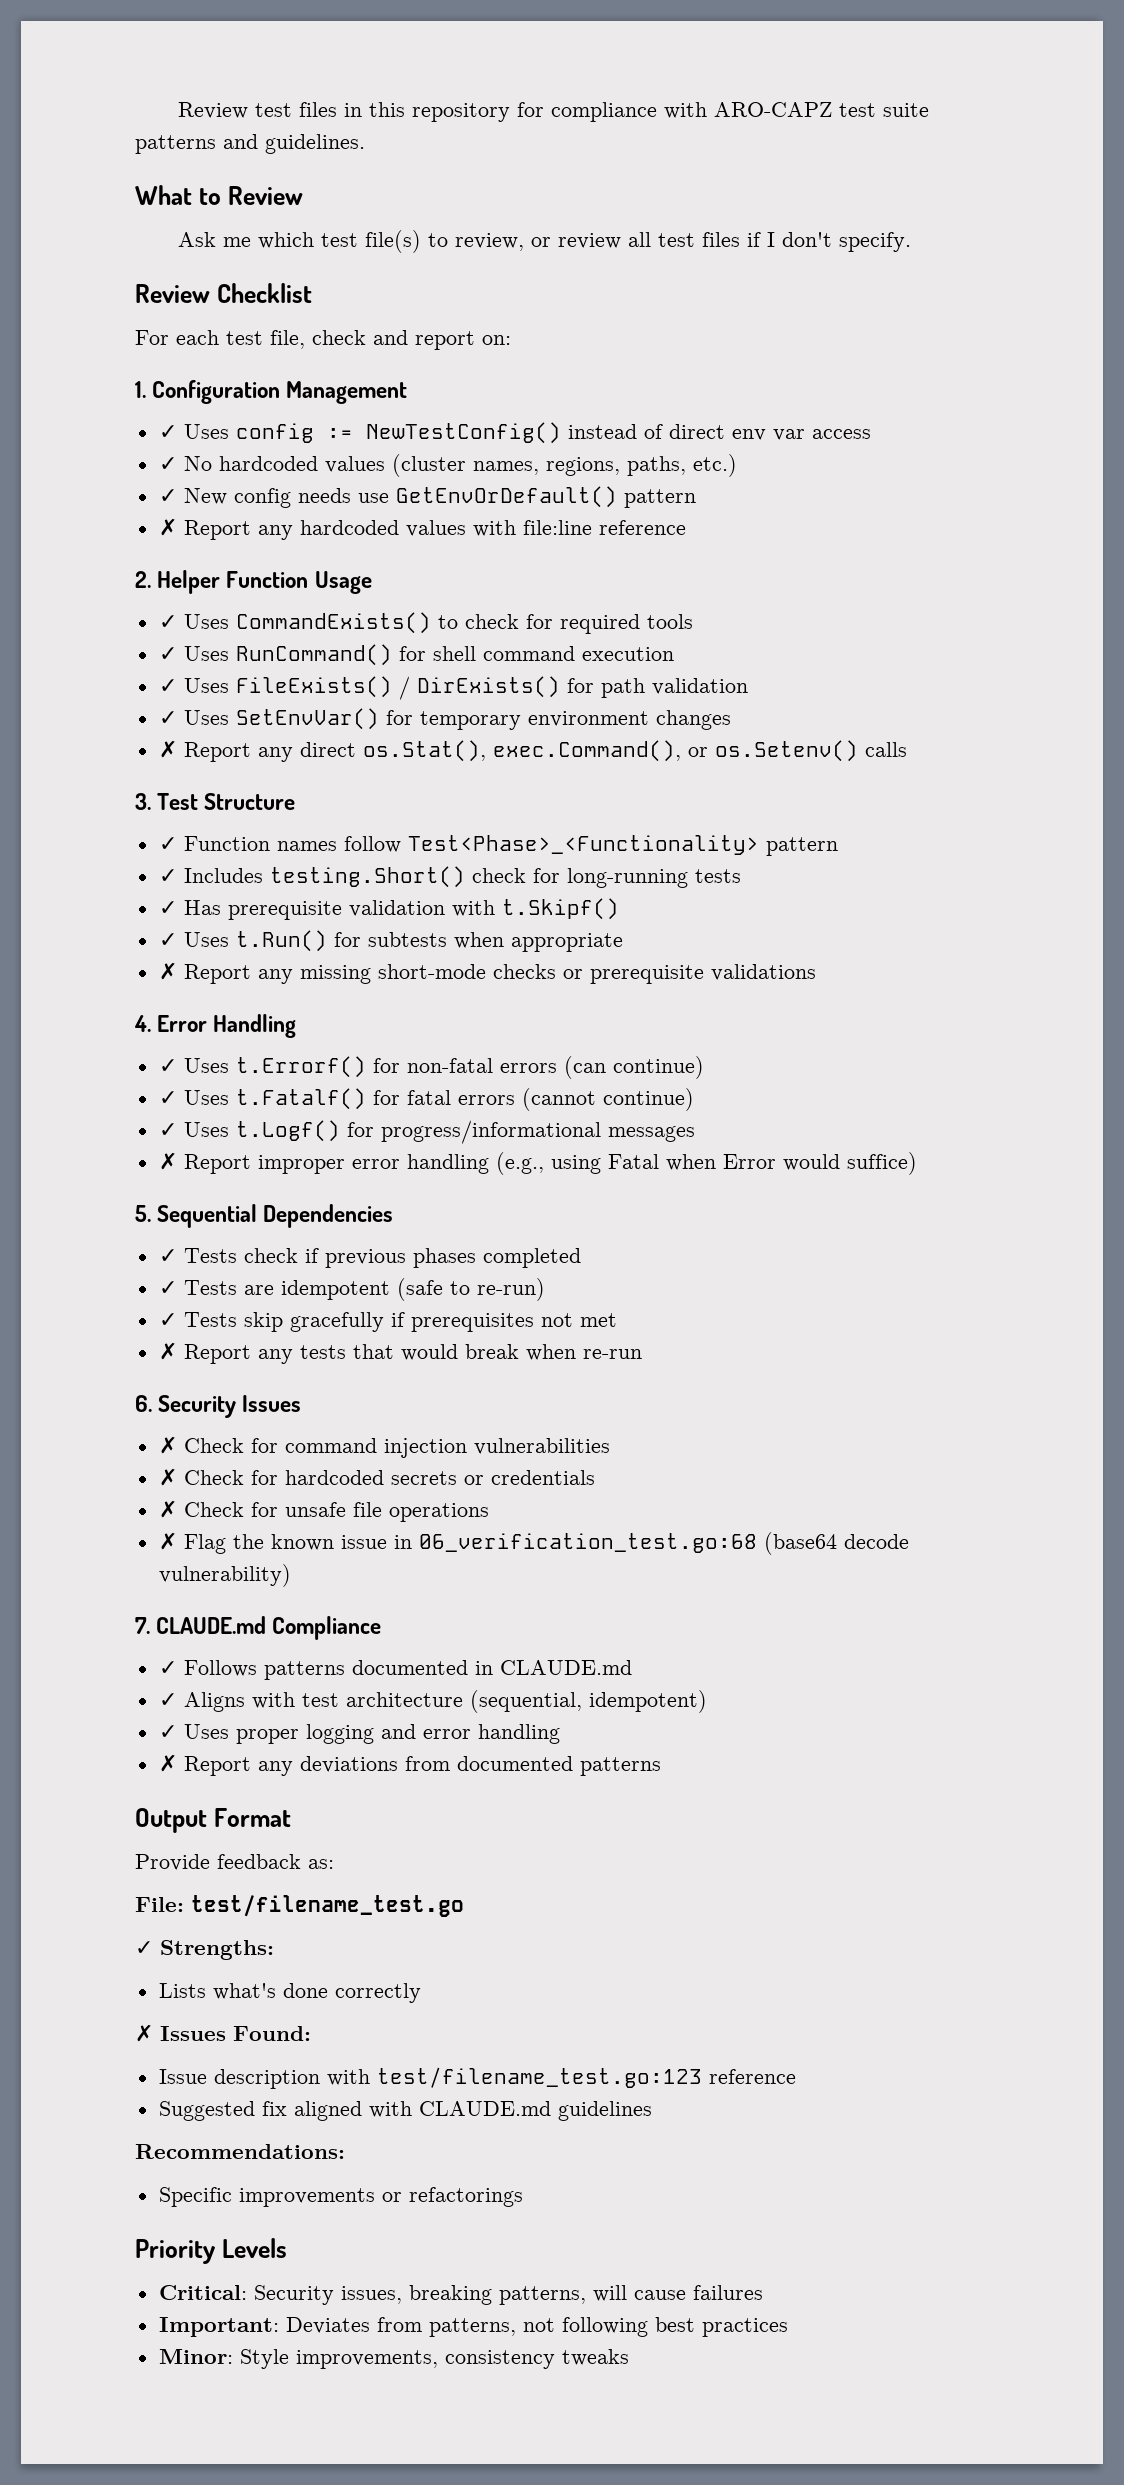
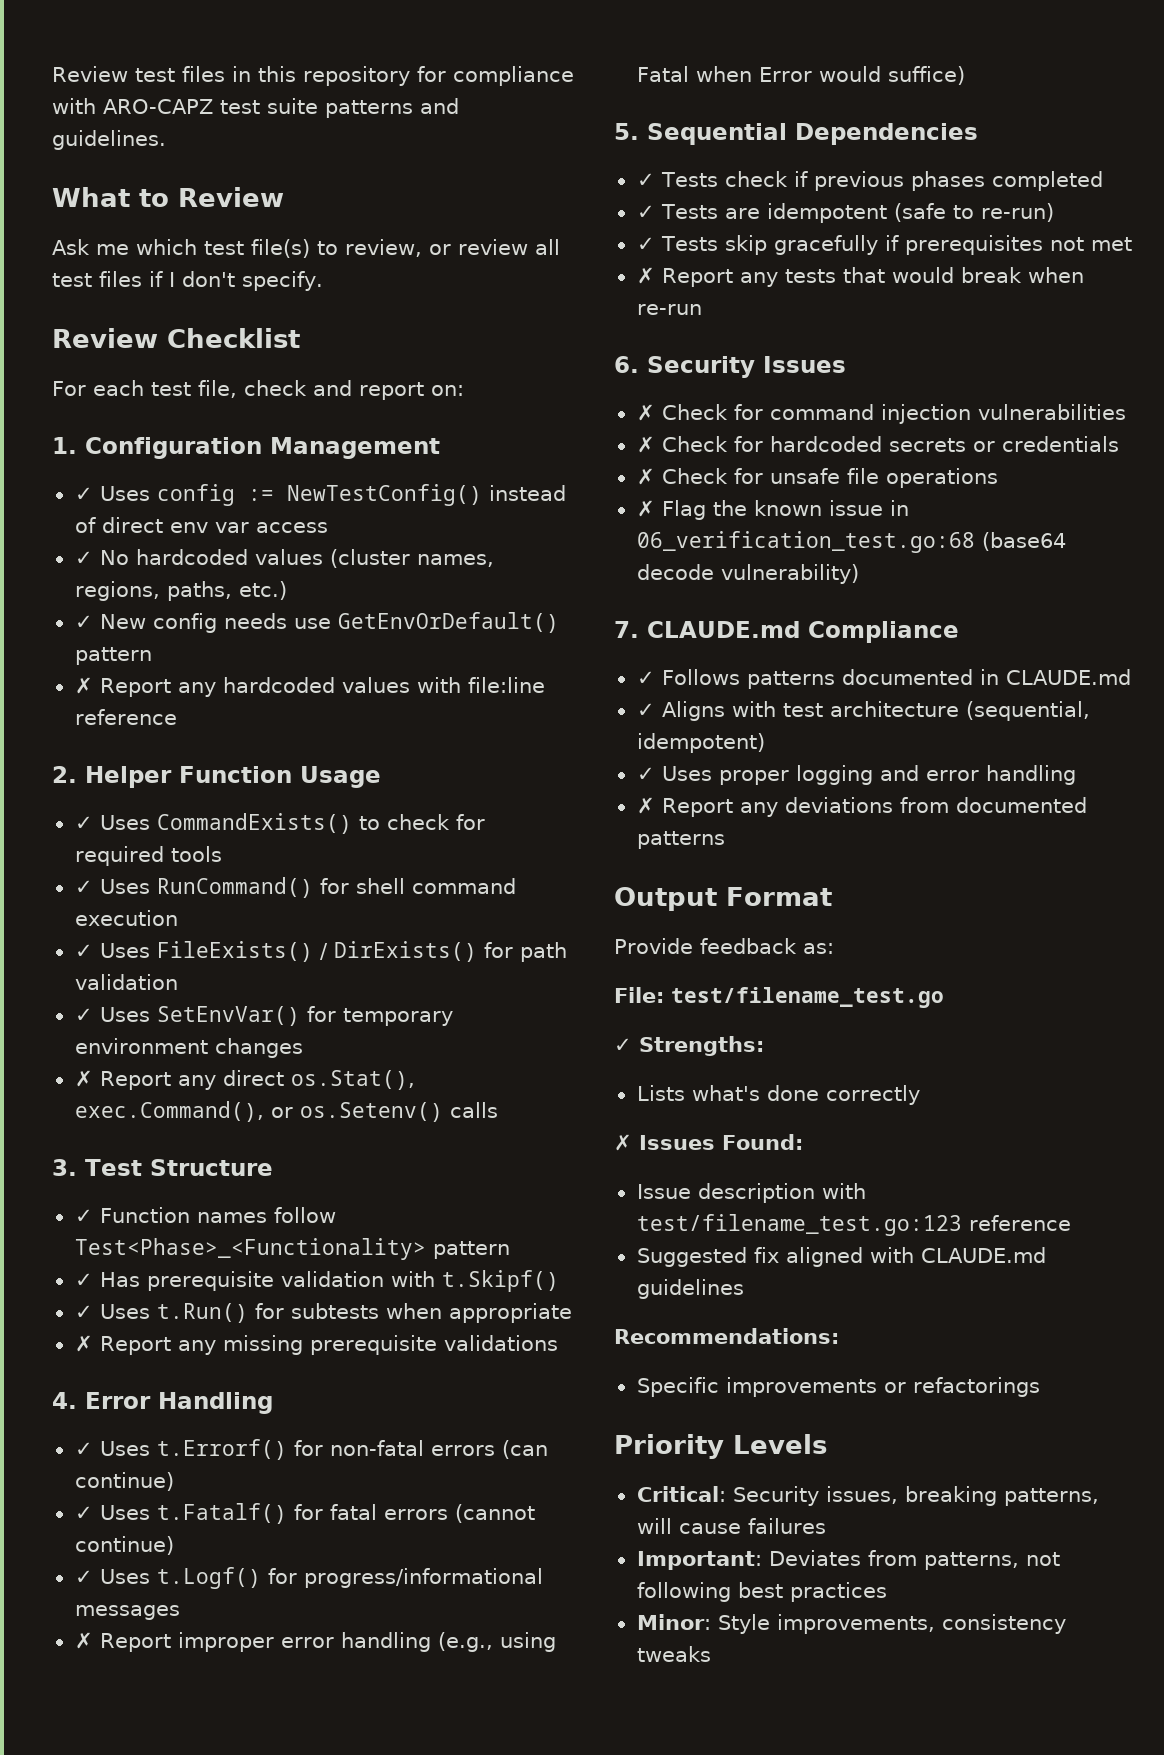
[158,866,741,888] // ✓ Includes testing.Short() check for long-running tests -> (510, 1250) none
[377,964,583,979] short-mode checks or -> (303, 1345) none

